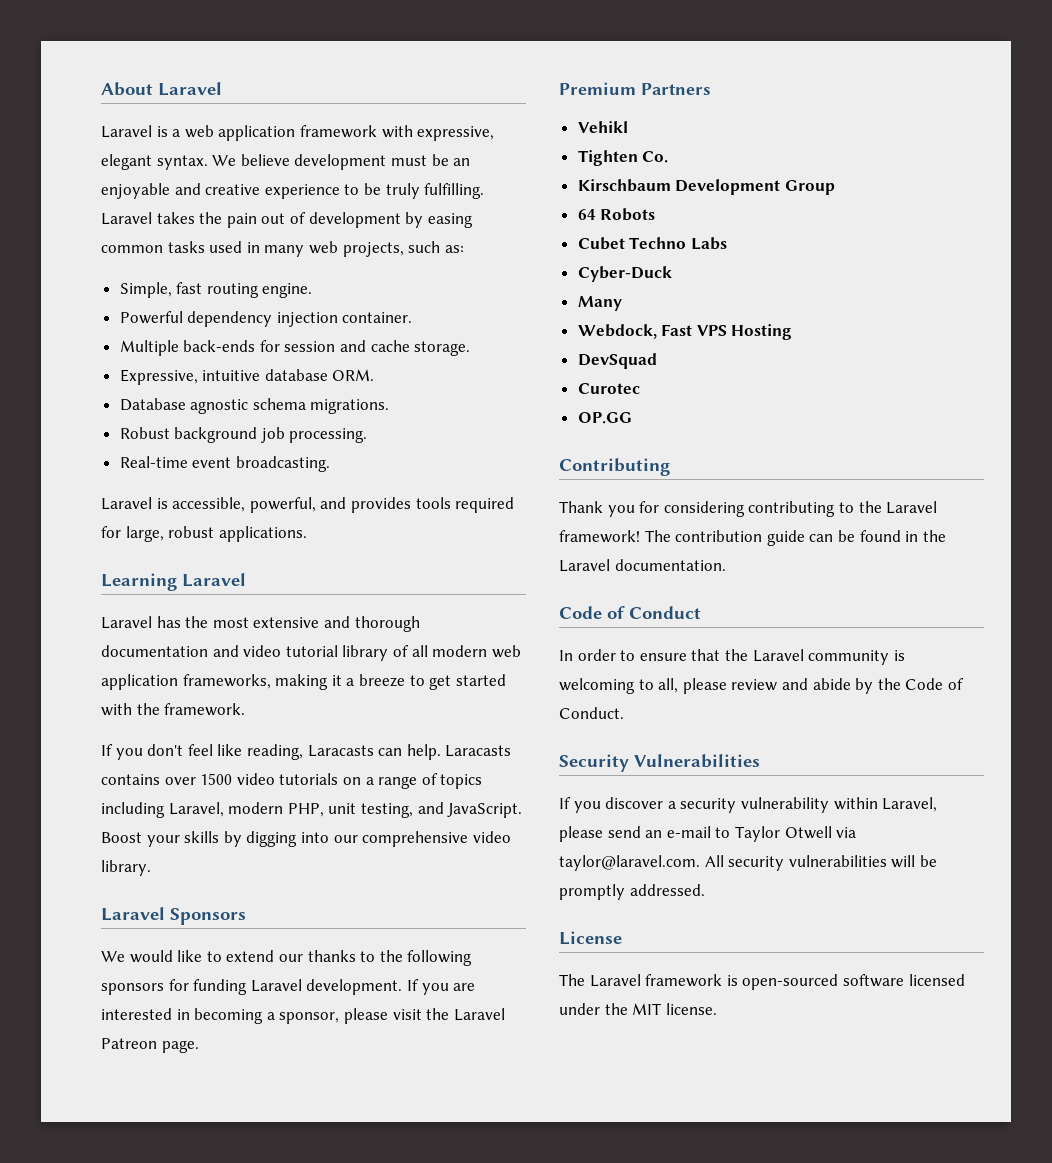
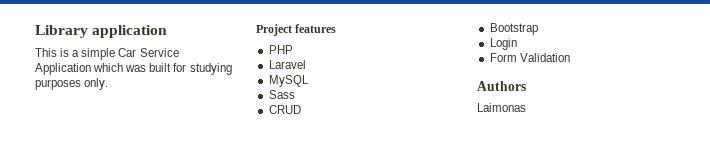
[101,82,222,96] [101,125,495,141] [101,154,471,170] [101,183,485,199] [101,212,473,228] [101,241,464,257] [119,282,313,298] [119,311,413,327] [119,340,471,356] [119,369,375,385] [119,398,390,414] [119,427,368,443] [119,456,330,472] [101,497,515,513] [101,526,307,542] [101,573,246,591] [101,616,420,632] [101,645,521,661] [101,674,506,690] [101,703,246,716] [101,744,512,760] [101,773,483,789] [101,802,523,818] [101,831,511,847] [101,860,151,876] [101,907,246,925] [101,950,473,966] [101,979,476,995] [101,1008,505,1024] [101,1038,199,1053] [559,82,711,95] [577,121,628,133] [577,150,669,166] [577,179,835,195] [577,208,656,221] [577,237,727,250] [577,266,672,282] [577,296,622,311] [577,324,793,340] [577,353,657,369] [577,383,640,394] [577,412,632,424] [559,458,670,476] [559,501,938,517] [559,530,946,546] [559,559,726,572] [559,606,701,619] [559,649,905,665] [559,678,964,694] [559,707,624,719] [559,754,760,772] [559,797,938,813] [559,826,857,842] [559,855,937,871] [559,884,705,900] [559,931,622,945] [559,974,965,990] [559,1003,717,1015] About Laravel // Laravel is a web application framework with expressive, elegant syntax. We believe development must be an enjoyable and creative experience to be truly fulfilling. Laravel takes the pain out of development by easing common tasks used in many web projects, such as: // Simple, fast routing engine. // Powerful dependency injection container. // Multiple back-ends for session and cache storage. // Expressive, intuitive database ORM. // Database agnostic schema migrations. // Robust background job processing. // Real-time event broadcasting. // Laravel is accessible, powerful, and provides tools required for large, robust applications. // Learning Laravel // Laravel has the most extensive and thorough documentation and video tutorial library of all modern web application frameworks, making it a breeze to get started with the framework. // If you don't feel like reading, Laracasts can help. Laracasts contains over 1500 video tutorials on a range of topics including Laravel, modern PHP, unit testing, and JavaScript. Boost your skills by digging into our comprehensive video library. // Laravel Sponsors // We would like to extend our thanks to the following sponsors for funding Laravel development. If you are interested in becoming a sponsor, please visit the Laravel Patreon page. // Premium Partners // Vehikl // Tighten Co. // Kirschbaum Development Group // 64 Robots // Cubet Techno Labs // Cyber-Duck // Many // Webdock, Fast VPS Hosting // DevSquad // Curotec // OP.GG // Contributing // Thank you for considering contributing to the Laravel framework! The contribution guide can be found in the Laravel documentation. // Code of Conduct // In order to ensure that the Laravel community is welcoming to all, please review and abide by the Code of Conduct. // Security Vulnerabilities // If you discover a security vulnerability within Laravel, please send an e-mail to Taylor Otwell via taylor@laravel.com. All security vulnerabilities will be promptly addressed. // License // The Laravel framework is open-sourced software licensed under the MIT license. -> [35,25,168,38] [35,48,179,60] [35,63,232,75] [35,78,109,90] [256,24,337,36] [268,45,293,54] [268,60,306,69] [268,75,309,87] [268,90,295,99] [268,105,301,114] [489,23,538,35] [489,38,517,50] [489,53,570,62] [477,81,526,91] [477,103,526,112] Library application // This is a simple Car Service Application which was built for studying purposes only. // Project features // PHP // Laravel // MySQL // Sass // CRUD // Bootstrap // Login // Form Validation // Authors // Laimonas

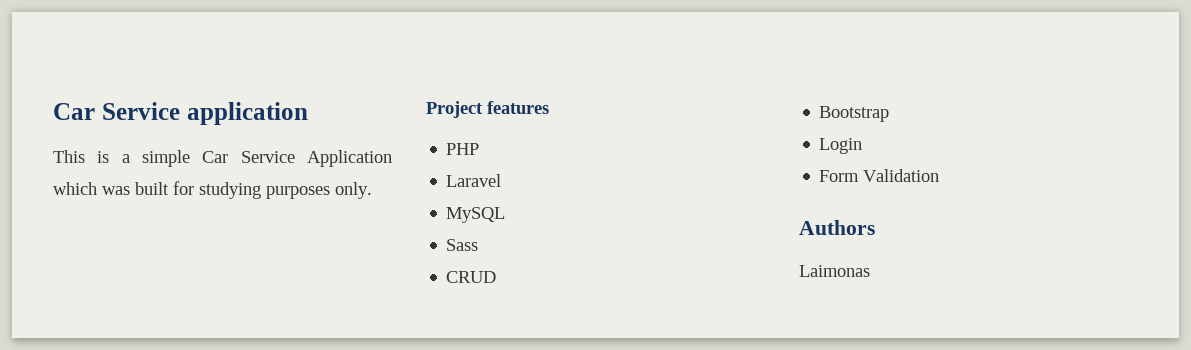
[35,25,88,38] Library -> [53,102,180,120] Car Service

